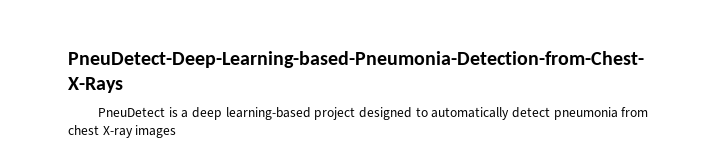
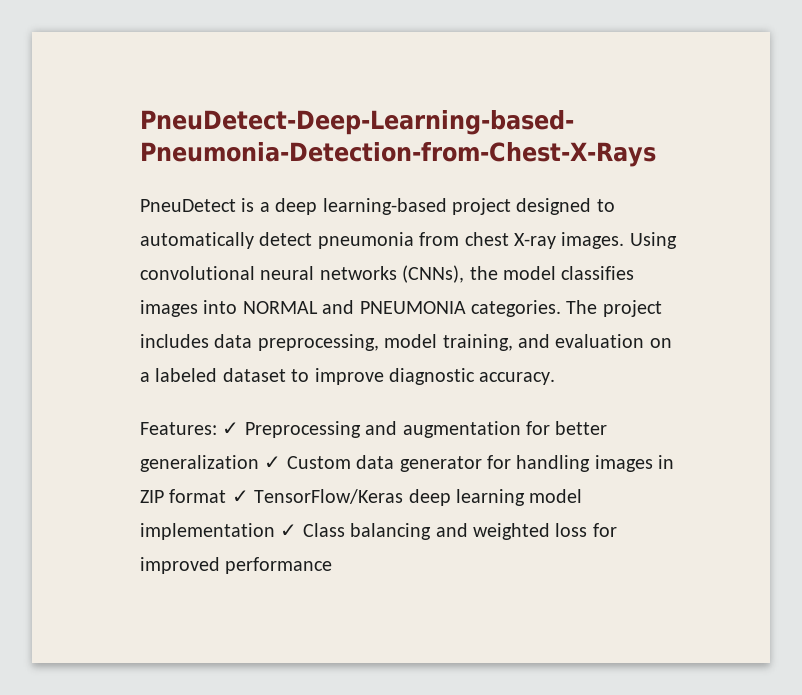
[135,125,177,138] images -> [561,232,677,249] [140,265,635,283] [140,300,662,317] [140,334,672,351] [140,368,556,385] [140,421,608,438] [140,455,675,472] [140,489,583,506] [140,523,617,540] [140,557,333,574] images. Using convolutional neural networks (CNNs), the model classifies images into NORMAL and PNEUMONIA categories. The project includes data preprocessing, model training, and evaluation on a labeled dataset to improve diagnostic accuracy. // Features: ✓ Preprocessing and augmentation for better generalization ✓ Custom data generator for handling images in ZIP format ✓ TensorFlow/Keras deep learning model implementation ✓ Class balancing and weighted loss for improved performance

